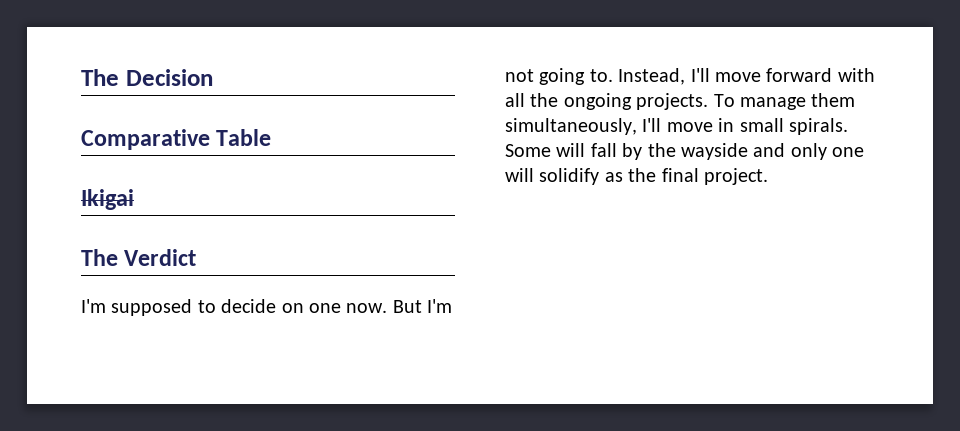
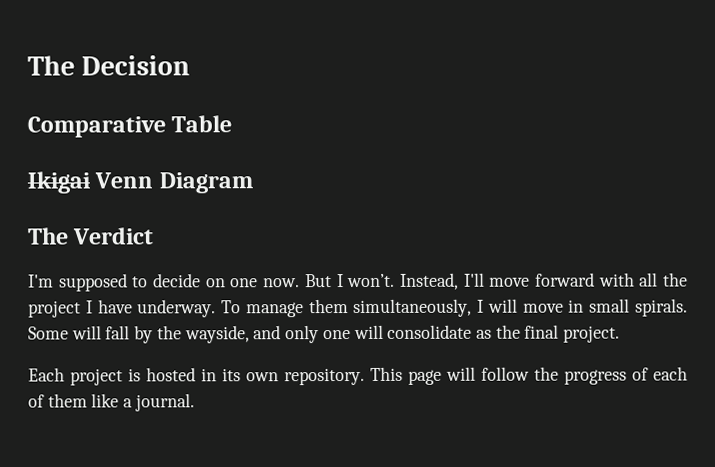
(134, 199) none -> [94,172,253,194] Venn Diagram
[427,299,453,313] [505,68,613,85] I'm not going to. -> [336,273,396,288] I won’t.
[563,93,709,110] ongoing projects. -> [28,299,217,318] project I have underway.
[642,118,662,132] I'll -> [477,298,518,313] I will
[681,143,748,160] wayside -> [184,325,250,344] wayside,
[539,168,600,185] solidify -> [387,324,473,339] consolidate
(768, 176) none -> [28,366,688,386] [28,393,195,412] // Each project is hosted in its own repository. This page will follow the progress of each of them like a journal.

